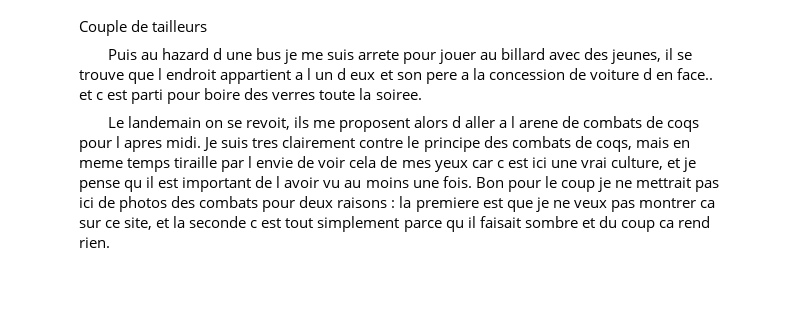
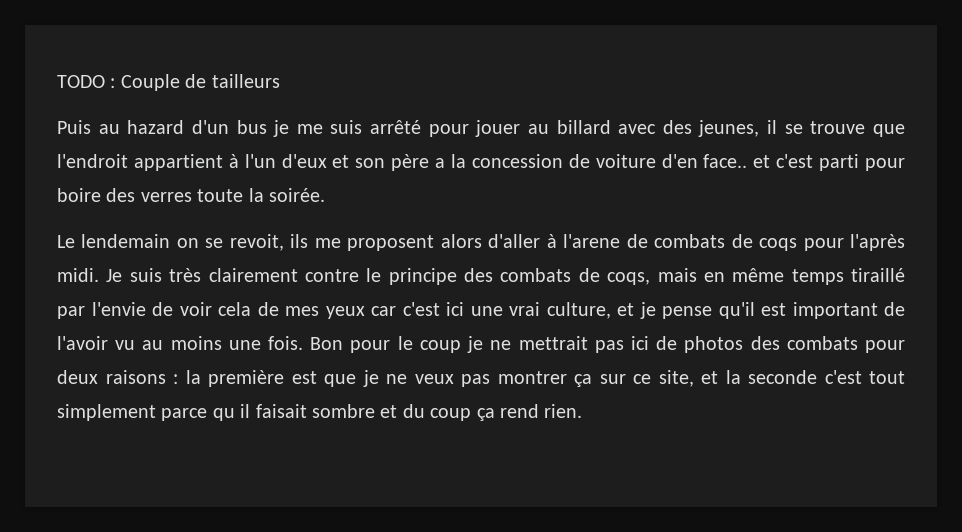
(79, 28) none -> [57,75,116,88] TODO :
[212,48,252,60] d une -> [191,120,229,134] d'un
[357,50,399,60] arrete -> [370,120,422,134] arrêté
[158,68,376,84] l endroit appartient a l un d eux -> [57,154,327,171] l'endroit appartient à l'un d'eux
[425,72,457,84] pere -> [391,154,430,171] père
[642,68,713,80] [79,90,128,100] d en face.. et c est -> [661,154,814,168] d'en face.. et c'est
[375,89,422,100] soiree. -> [269,188,325,202] soirée.
[127,116,201,128] landemain -> [81,234,171,248] lendemain
[451,116,559,128] d aller a l arene -> [488,234,621,248] d'aller à l'arene
[116,136,163,152] l apres -> [850,234,906,251] l'après
[252,138,279,148] tres -> [169,268,202,282] très
[79,156,294,172] meme temps tiraille par l envie -> [732,268,905,285] [57,302,146,319] même temps tiraillé par l'envie
[496,158,528,168] c est -> [402,302,440,316] c'est
[124,176,155,192] qu il -> [718,302,755,319] qu'il
[276,176,320,188] l avoir -> [57,336,108,350] l'avoir
[415,197,479,212] premiere -> [208,370,284,387] première
[699,200,715,208] ca -> [574,374,592,387] ça
[250,218,282,228] c est -> [824,370,862,384] c'est
[658,220,674,228] ca -> [476,408,495,421] ça

